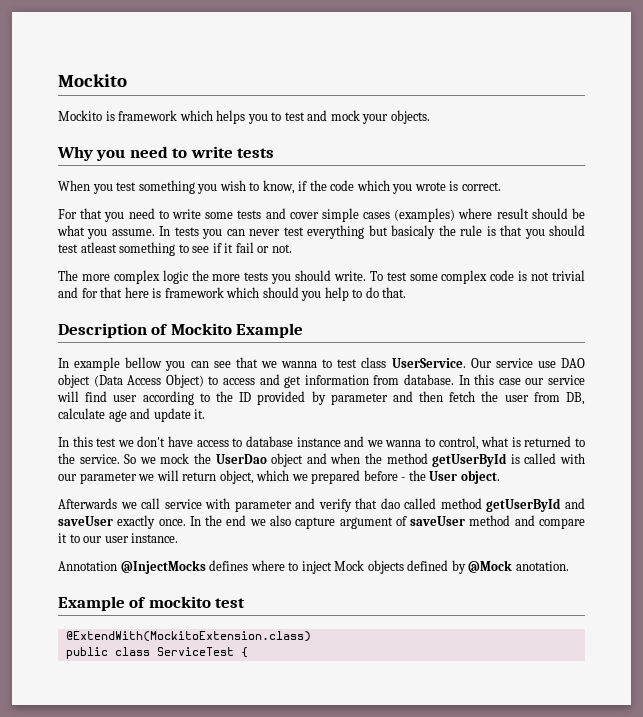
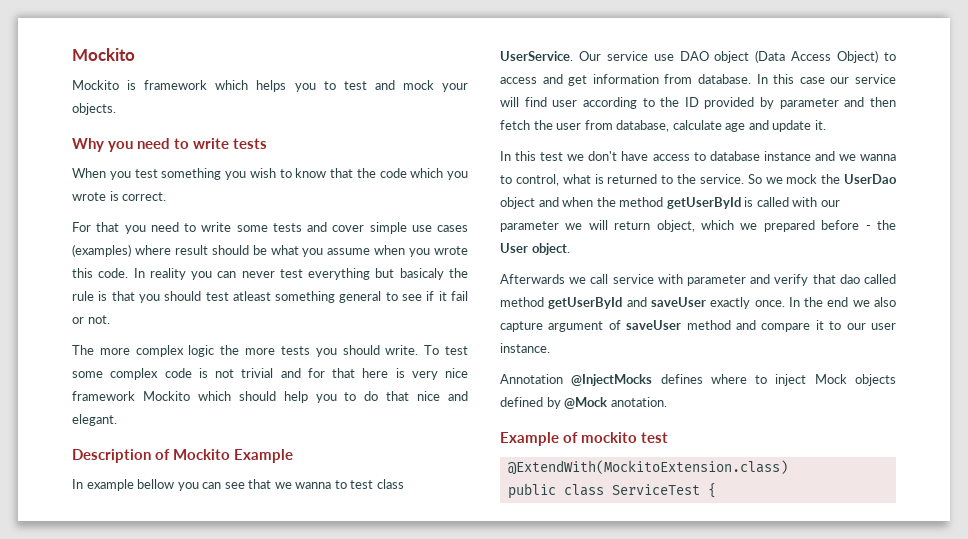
[262,180,308,194] know, if -> [295,168,353,178] know that
(359, 215) none -> [411,225,432,232] use
[111,226,199,236] assume. In tests -> [327,245,468,257] [72,268,186,280] assume when you wrote this code. In reality
(176, 249) none -> [339,291,382,303] general
[164,287,407,301] framework which should you help to do that. -> [411,368,468,380] [72,391,468,403] [72,414,117,426] very nice framework Mockito which should help you to do that nice and elegant.
[566,392,585,405] DB, -> [616,120,670,132] database,

